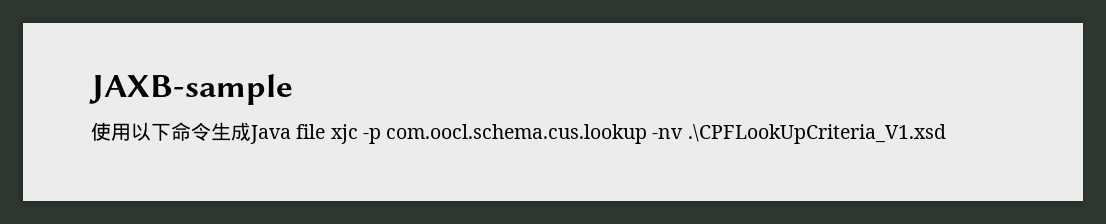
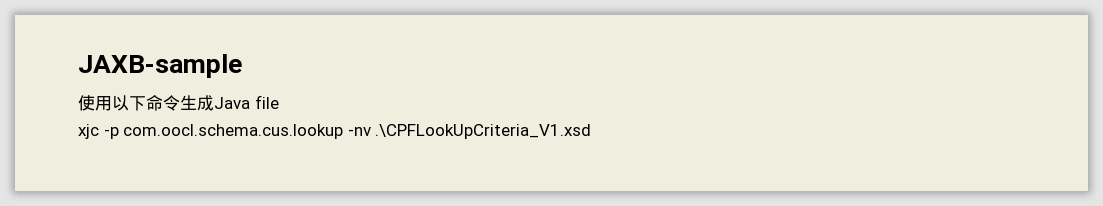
(326, 131) none -> (279, 102) //

